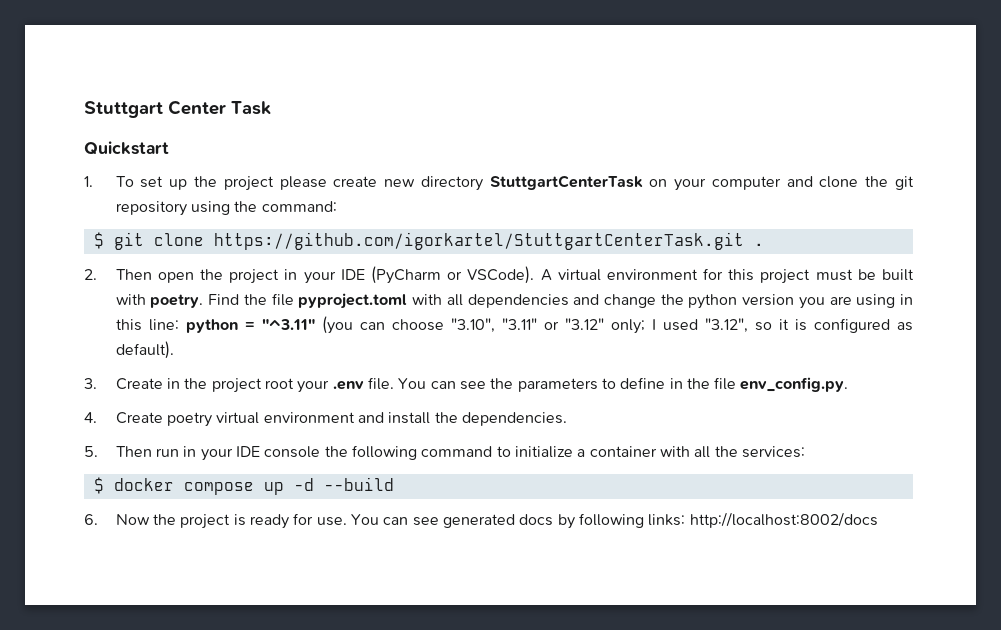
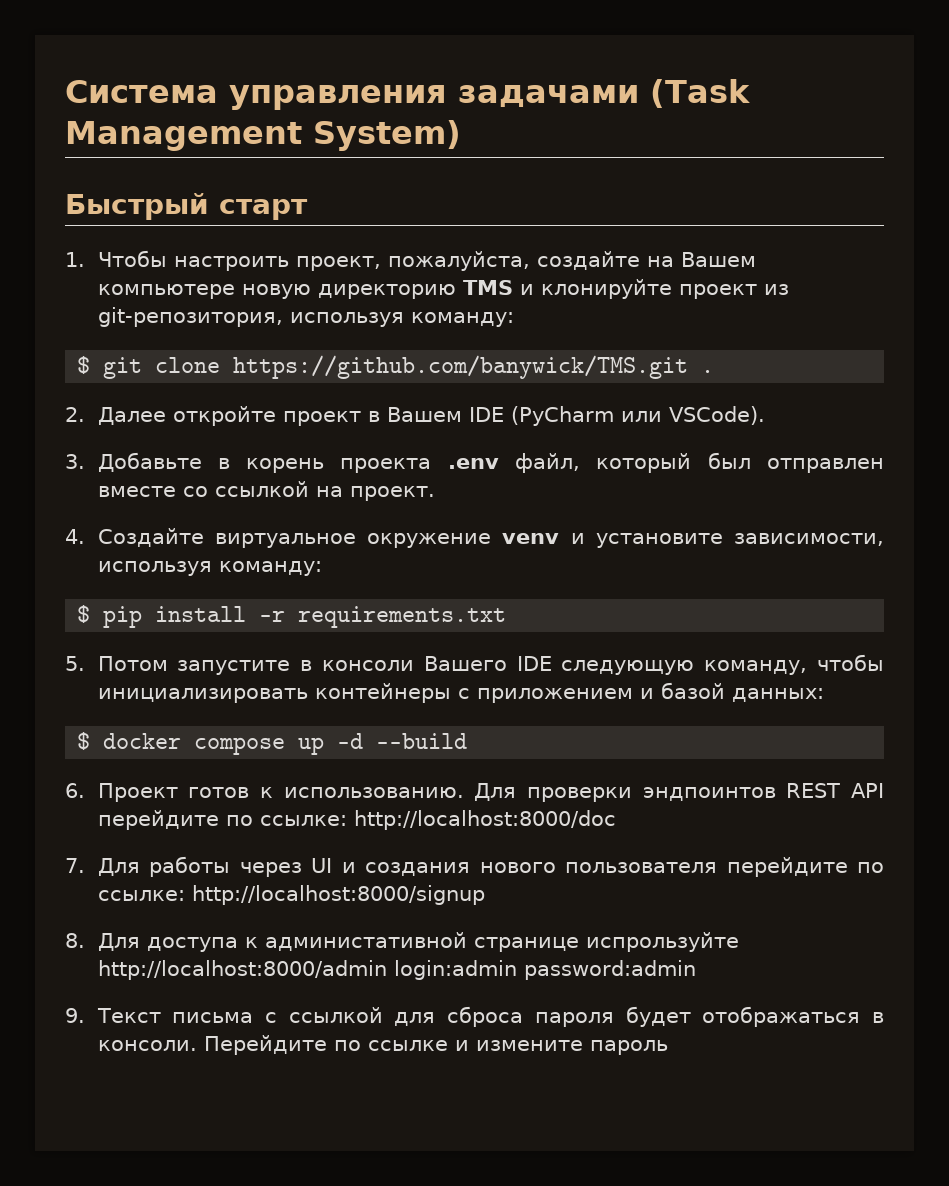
[84,100,271,118] [84,141,169,155] [84,175,915,191] [115,201,337,216] Stuttgart Center Task // Quickstart // 1. To set up the project please create new directory StuttgartCenterTask on your computer and clone the git repository using the command: -> [65,79,750,110] [65,120,461,151] [65,193,308,220] [65,250,756,271] [97,279,789,299] [97,307,514,327] Система управления задачами (Task Management System) // Быстрый старт // 1. Чтобы настроить проект, пожалуйста, создайте на Вашем компьютере новую директорию TMS и клонируйте проект из git-репозитория, используя команду:
[213,232,744,250] https://github.com/igorkartel/StuttgartCenterTask.git -> [233,355,689,379] https://github.com/banywick/TMS.git
[115,269,336,284] Then open the project in your -> [97,406,462,426] Далее откройте проект в Вашем
[447,271,463,280] or -> [620,411,662,422] или
[540,268,915,284] [115,293,913,309] [115,316,913,334] [115,341,174,359] [84,377,849,393] [84,412,567,427] [84,445,805,461] A virtual environment for this project must be built with poetry. Find the file pyproject.toml with all dependencies and change the python version you are using in this line: python = "^3.11" (you can choose "3.10", "3.11" or "3.12" only; I used "3.12", so it is configured as default). // 3. Create in the project root your .env file. You can see the parameters to define in the file env_config.py. // 4. Create poetry virtual environment and install the dependencies. // 5. Then run in your IDE console the following command to initialize a container with all the services: -> [65,452,884,473] [97,481,435,501] [65,528,885,548] [97,561,322,576] [77,605,507,628] [65,654,884,675] [97,682,824,703] // 3. Добавьте в корень проекта .env файл, который был отправлен вместе со ссылкой на проект. // 4. Создайте виртуальное окружение venv и установите зависимости, используя команду: // $ pip install -r requirements.txt // 5. Потом запустите в консоли Вашего IDE следующую команду, чтобы инициализировать контейнеры с приложением и базой данных:
[115,512,878,529] Now the project is ready for use. You can see generated docs by following links: http://localhost:8002/docs -> [97,783,884,802] [97,810,616,830] [65,856,884,877] [97,885,485,905] [65,932,739,952] [97,960,696,980] [65,1006,884,1027] [97,1035,668,1055] Проект готов к использованию. Для проверки эндпоинтов REST API перейдите по ссылке: http://localhost:8000/doc // 7. Для работы через UI и создания нового пользователя перейдите по ссылке: http://localhost:8000/signup // 8. Для доступа к администативной странице испрользуйте http://localhost:8000/admin login:admin password:admin // 9. Текст письма с ссылкой для сброса пароля будет отображаться в консоли. Перейдите по ссылке и измените пароль

